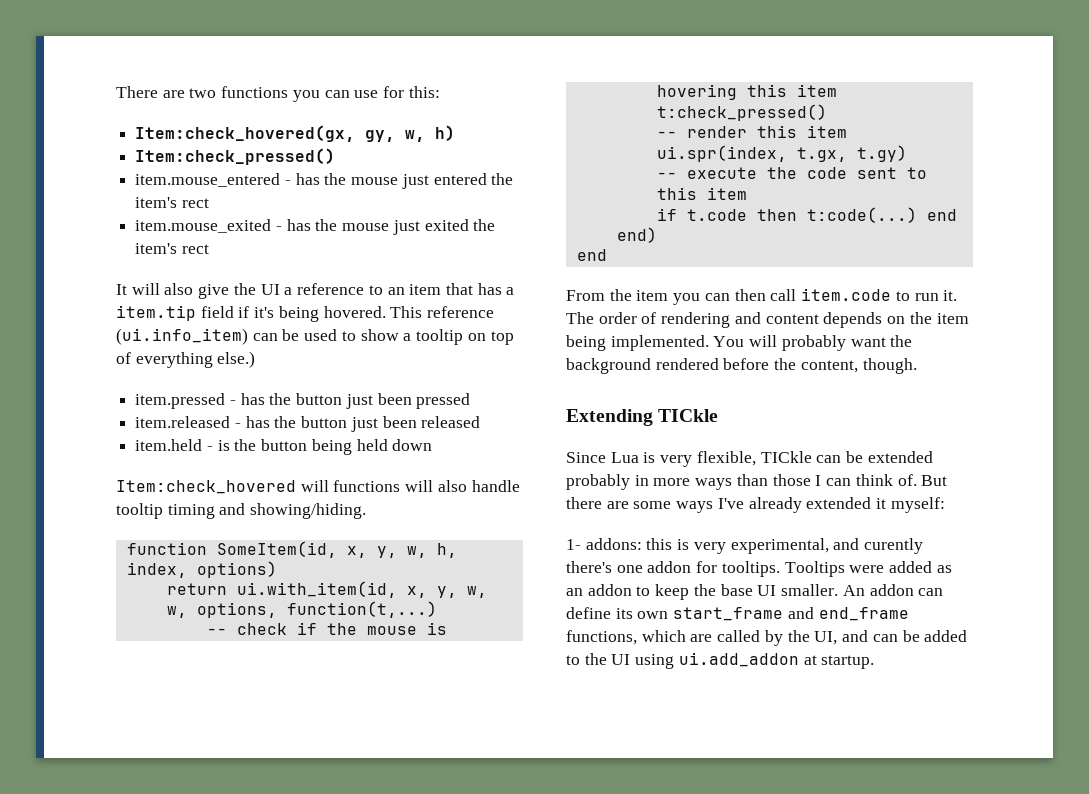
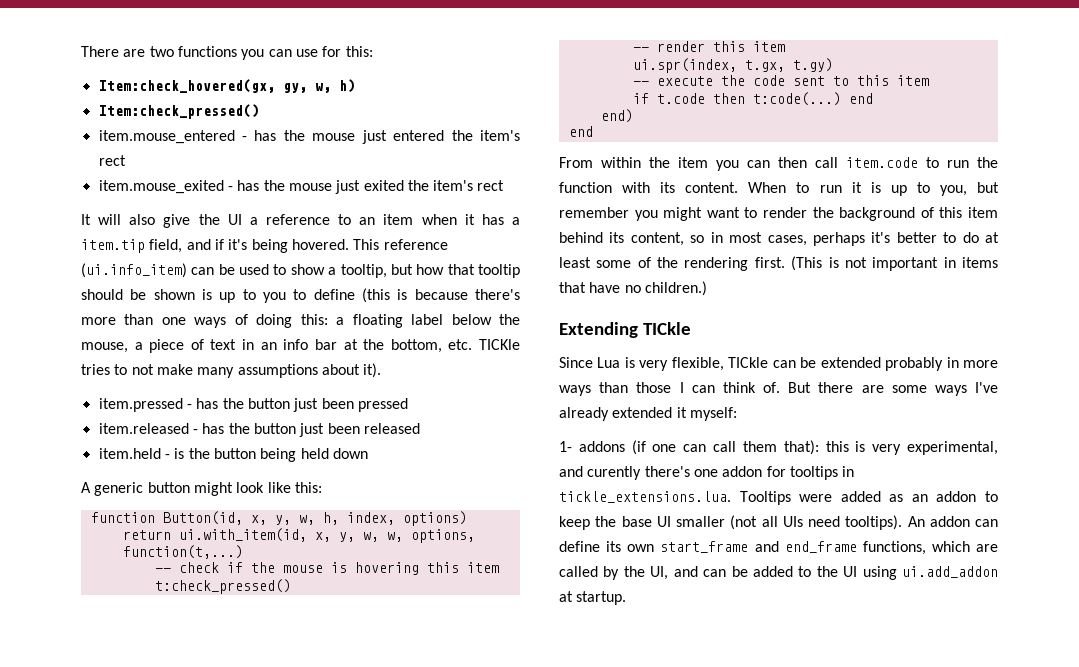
[445,283,473,295] that -> [421,214,475,225] when it
[200,306,234,318] field -> [149,239,211,253] field, and
[416,329,514,345] [116,351,256,368] tooltip on top of everything else.) -> [340,264,521,278] [81,288,520,303] [81,314,520,328] [81,339,521,353] [81,363,382,378] tooltip, but how that tooltip should be shown is up to you to define (this is because there's more than one ways of doing this: a floating label below the mouse, a piece of text in an info bar at the bottom, etc. TICKle tries to not make many assumptions about it).
[116,480,520,494] [116,503,367,519] [126,541,337,558] Item:check_hovered will functions will also handle tooltip timing and showing/hiding. // function SomeItem(id, -> [81,482,322,496] [90,511,243,525] A generic button might look like this: // function Button(id,
(605, 295) none -> [601,157,641,168] within
[943,290,958,301] [566,312,969,328] [566,335,913,351] [566,358,917,374] it. The order of rendering and content depends on the item being implemented. You will probably want the background rendered before the content, though. -> [977,157,998,168] [559,182,999,196] [559,207,998,221] [559,232,999,246] [559,256,998,271] [559,281,707,296] the function with its content. When to run it is up to you, but remember you might want to render the background of this item behind its content, so in most cases, perhaps it's better to do at least some of the rendering first. (This is not important in items that have no children.)
[585,538,642,550] addons: -> [578,440,819,455] addons (if one can call them that):
[721,561,780,577] tooltips. -> [789,466,855,480] [559,491,731,503] tooltips in tickle_extensions.lua.
[781,584,839,596] smaller. -> [676,515,903,530] smaller (not all UIs need tooltips).

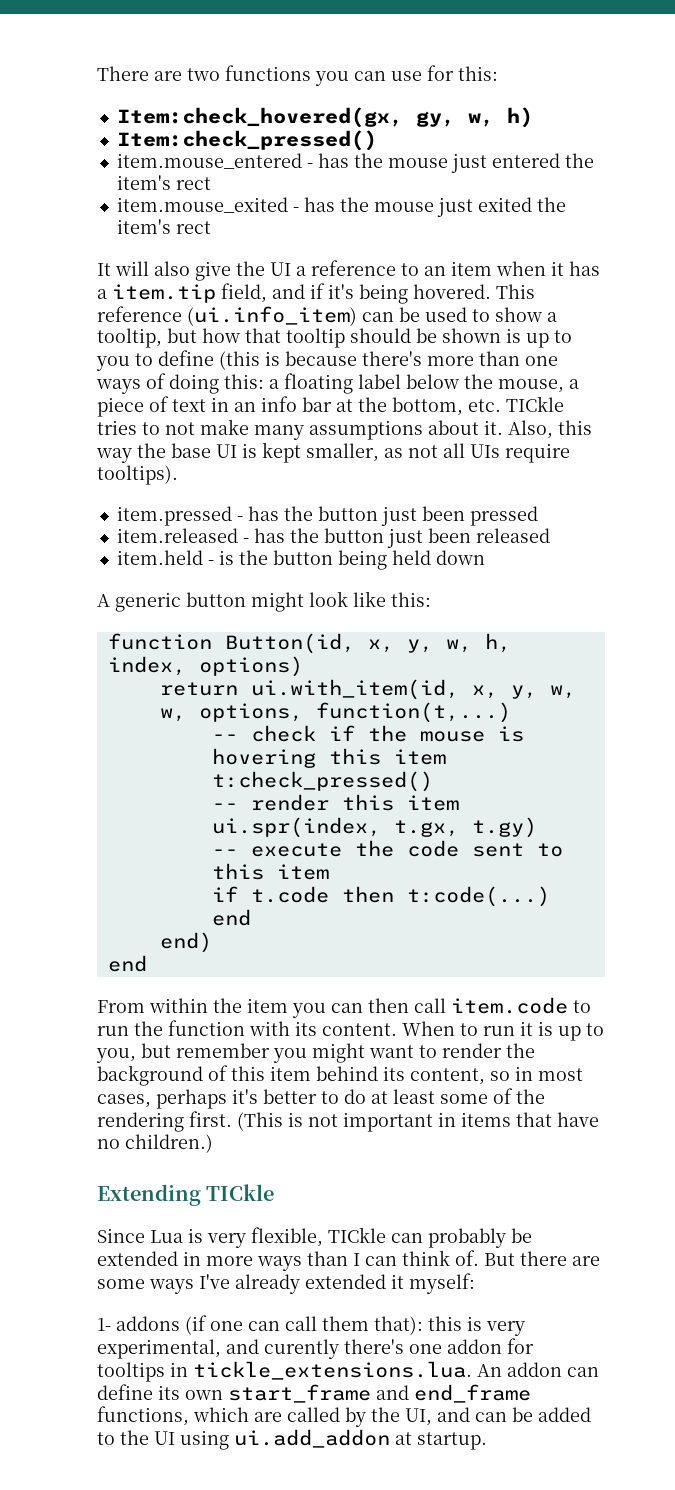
[479,339,521,350] TICKle -> [506,396,564,412] TICkle
[363,363,382,378] it). -> [484,420,592,439] [96,442,570,463] [97,465,178,485] it. Also, this way the base UI is kept smaller, as not all UIs require tooltips).
(796, 364) none -> [428,1228,506,1248] probably
[885,357,944,371] probably -> (178, 1258) none
[636,382,672,393] those -> (348, 1258) none
[739,491,998,505] [559,515,903,530] Tooltips were added as an addon to keep the base UI smaller (not all UIs need tooltips). -> (472, 1370) none

